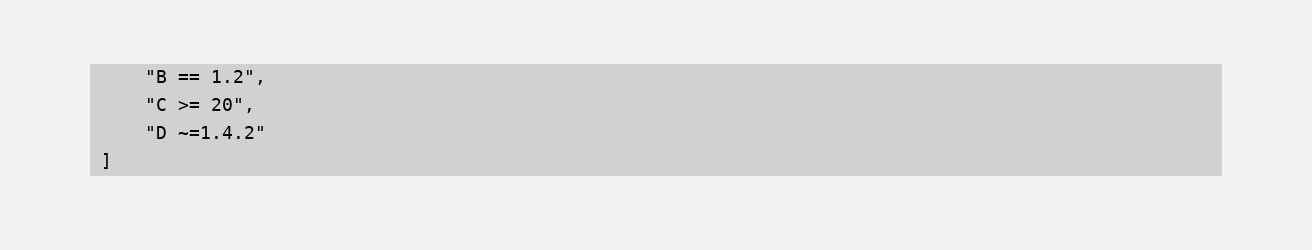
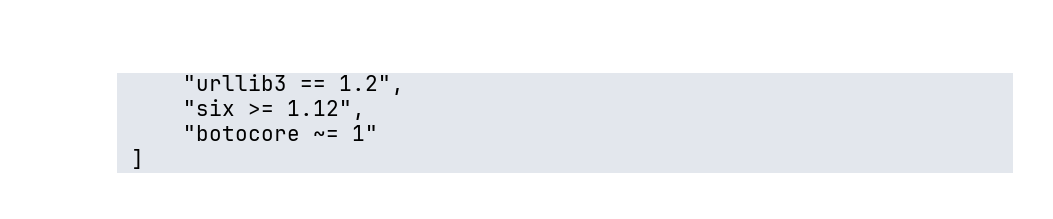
[145,70,168,83] "B -> [182,74,287,91] "urllib3
[145,98,256,113] [145,126,267,139] "C >= 20", // "D ~=1.4.2" -> [182,99,365,120] [182,125,378,141] "six >= 1.12", // "botocore ~= 1"

